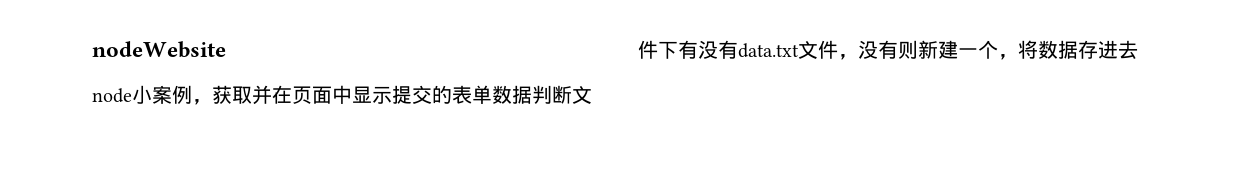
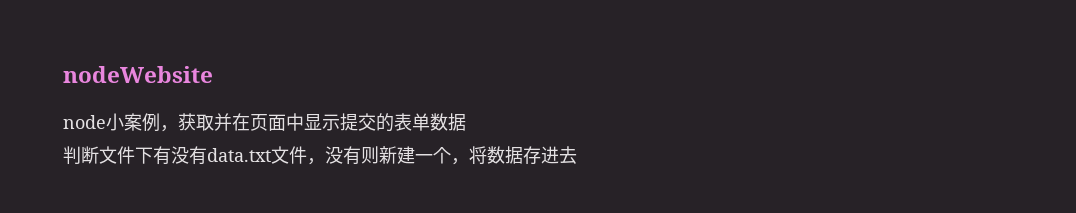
(532, 94) none -> (466, 122) //

